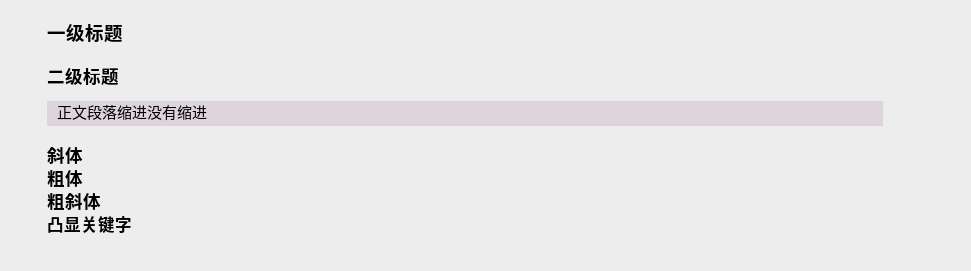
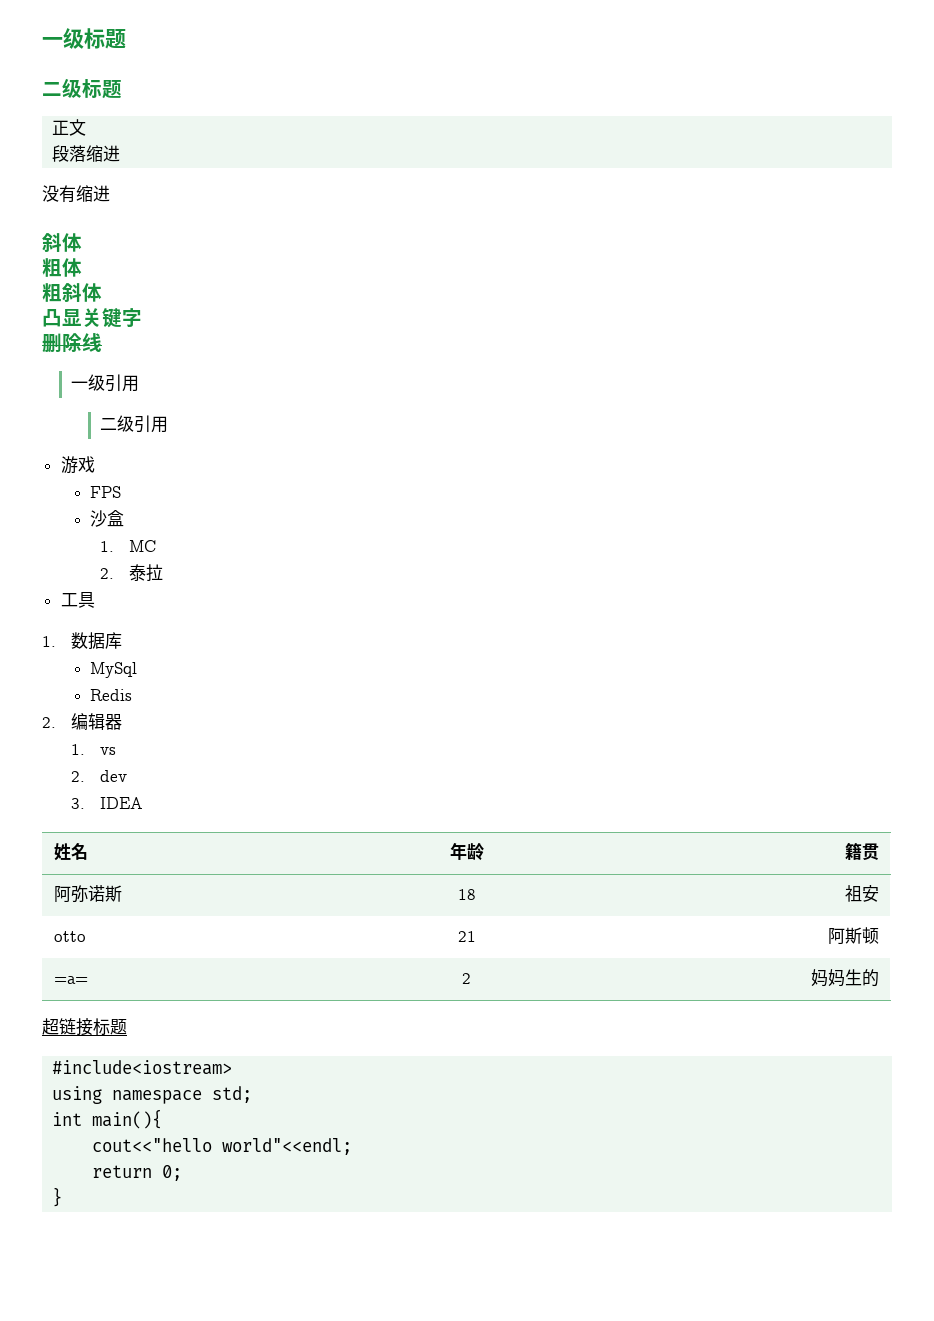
(87, 112) none -> (87, 127) //
(147, 112) none -> (121, 153) //
(132, 224) none -> [42,333,102,353] [71,374,140,392] [100,415,169,433] [60,456,95,474] [89,486,121,498] [89,510,124,527] [100,540,157,552] [100,564,164,582] [60,592,95,608] [42,632,123,650] [89,662,137,678] [89,689,132,701] [42,713,123,730] [71,744,117,755] [71,770,128,782] [71,797,144,809] [53,843,88,861] [449,842,484,861] [845,842,880,861] [53,885,122,903] [457,889,476,900] [845,885,880,902] [53,931,86,942] [457,931,476,942] [828,927,880,945] [53,976,88,984] [462,973,471,984] [811,969,880,987] [42,1018,127,1036] [52,1060,233,1075] [52,1086,253,1104] [52,1109,163,1129] [92,1138,353,1155] [92,1165,183,1181] [52,1187,63,1207] // 删除线 // 一级引用 // 二级引用 // 游戏 // FPS // 沙盒 // 1. MC // 2.泰拉 // 工具 // 1.数据库 // MySql // Redis // 2.编辑器 // 1. vs // 2. dev // 3. IDEA // 姓名 | 年龄 | 籍贯 // 阿弥诺斯 | 18 | 祖安 // otto | 21 | 阿斯顿 // =a= | 2 | 妈妈生的 // 超链接标题 // #include<iostream> // using namespace std; // int main(){ // cout<<"hello world"<<endl; // return 0; // }

